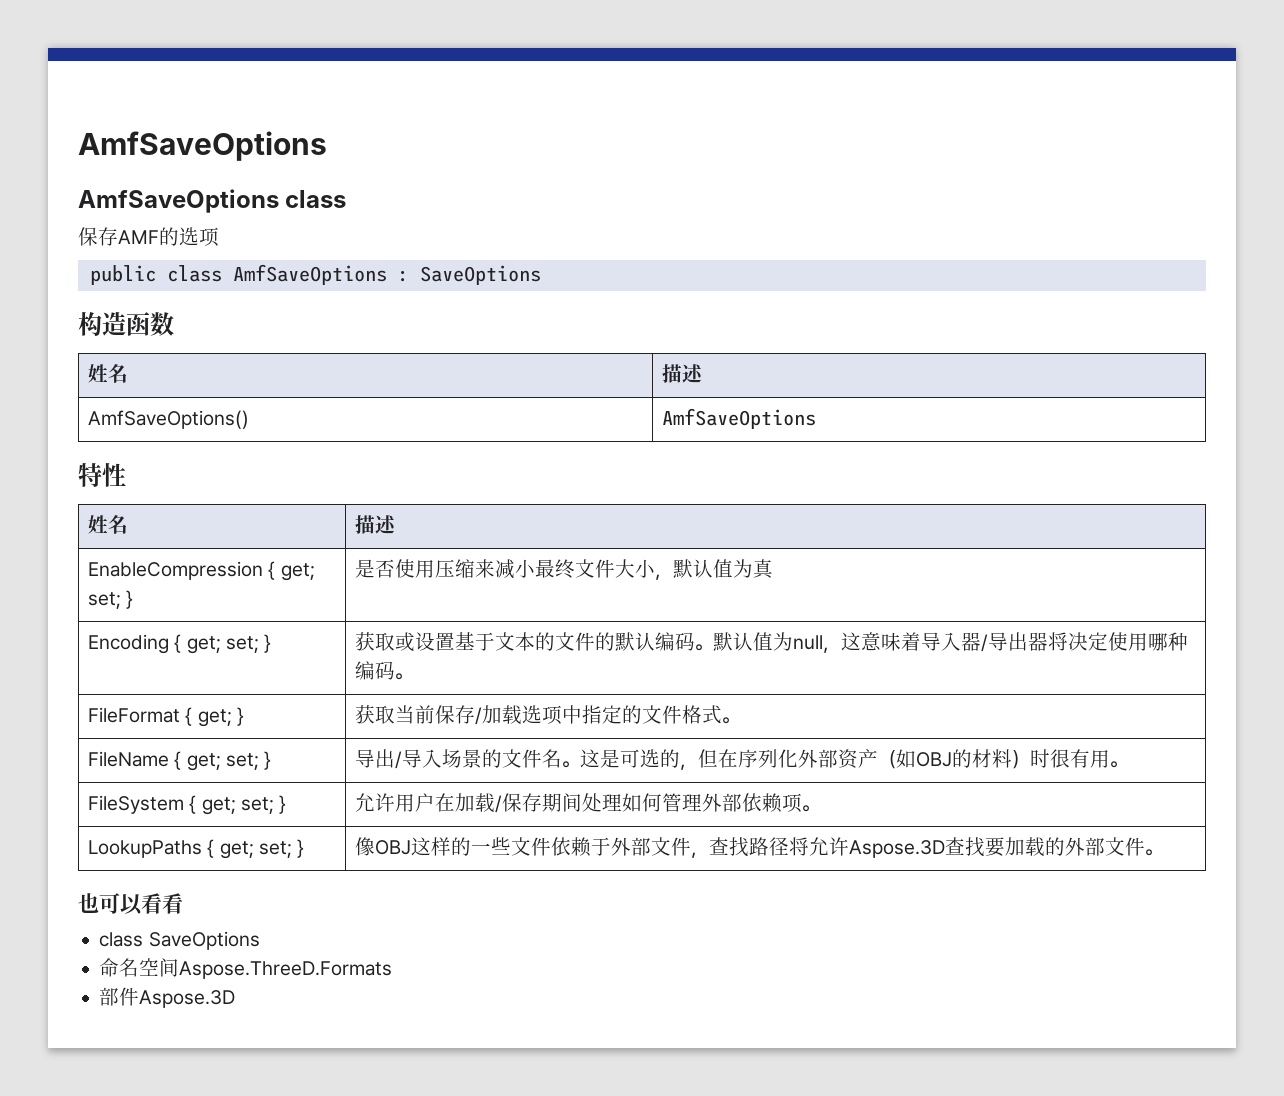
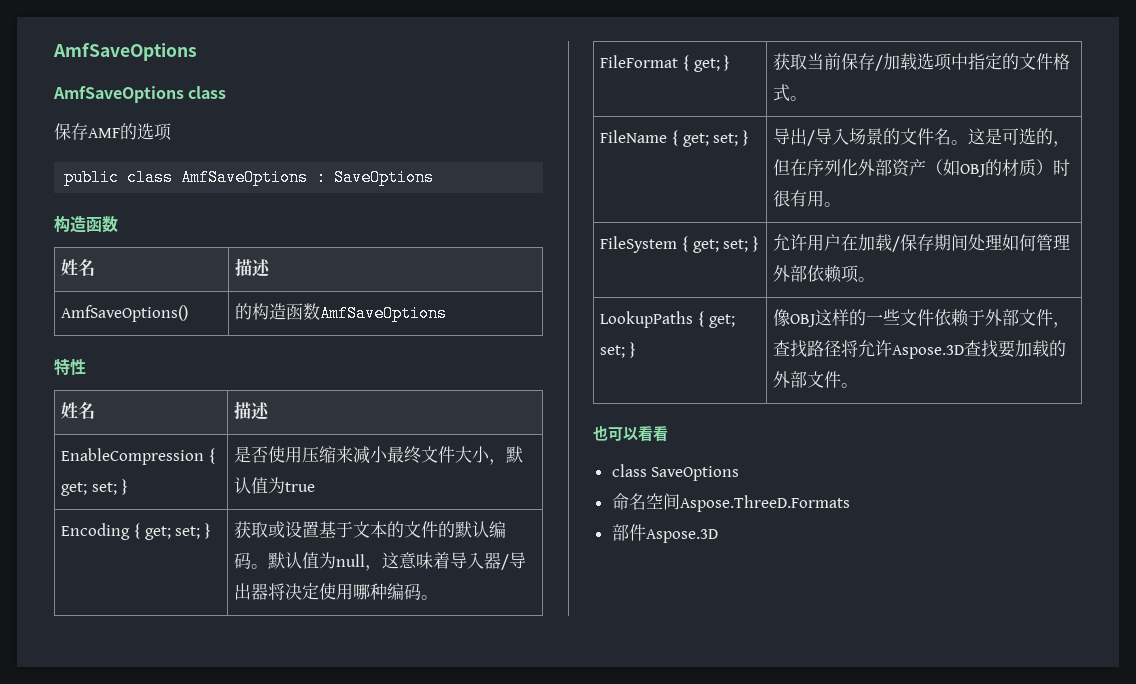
(250, 419) none -> [235,303,321,320] 的构造函数
[753,559,774,579] 真 -> [285,482,316,492] true
[992,749,1013,768] 料 -> [1019,159,1037,177] 质

